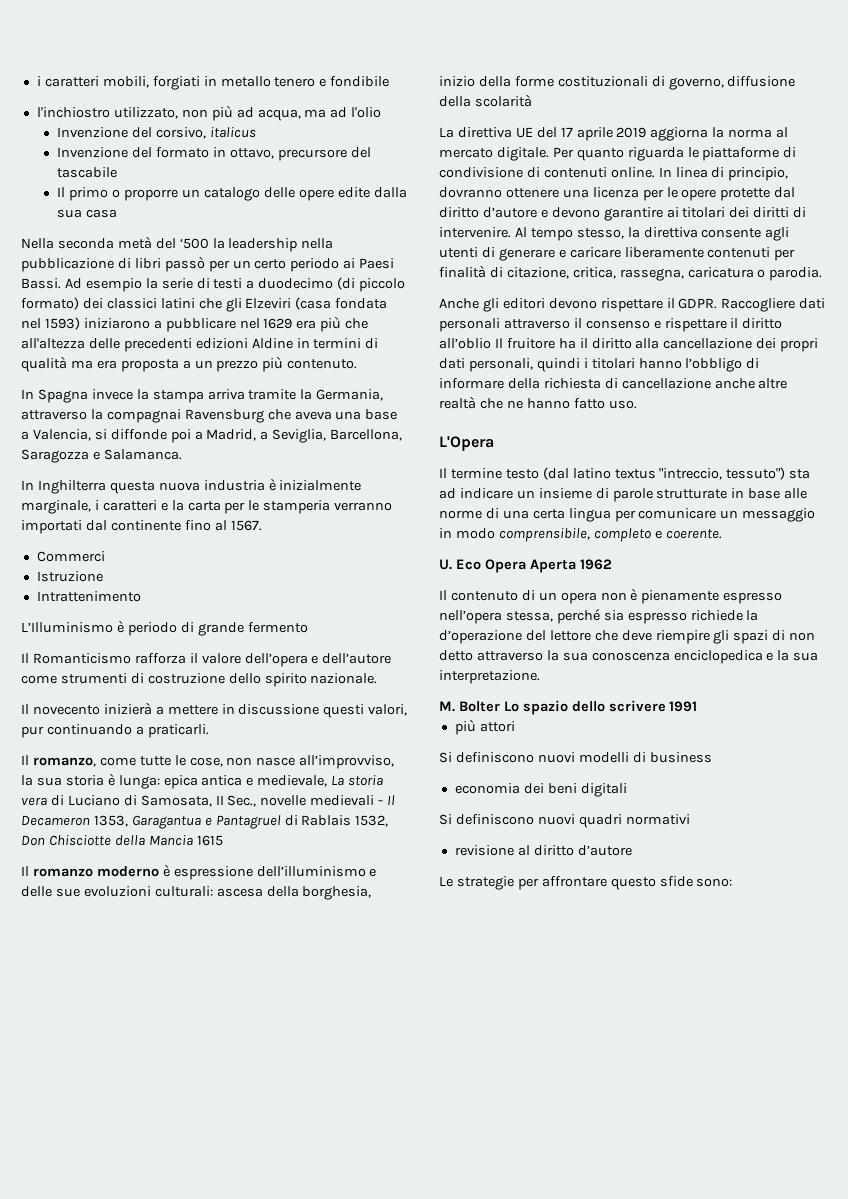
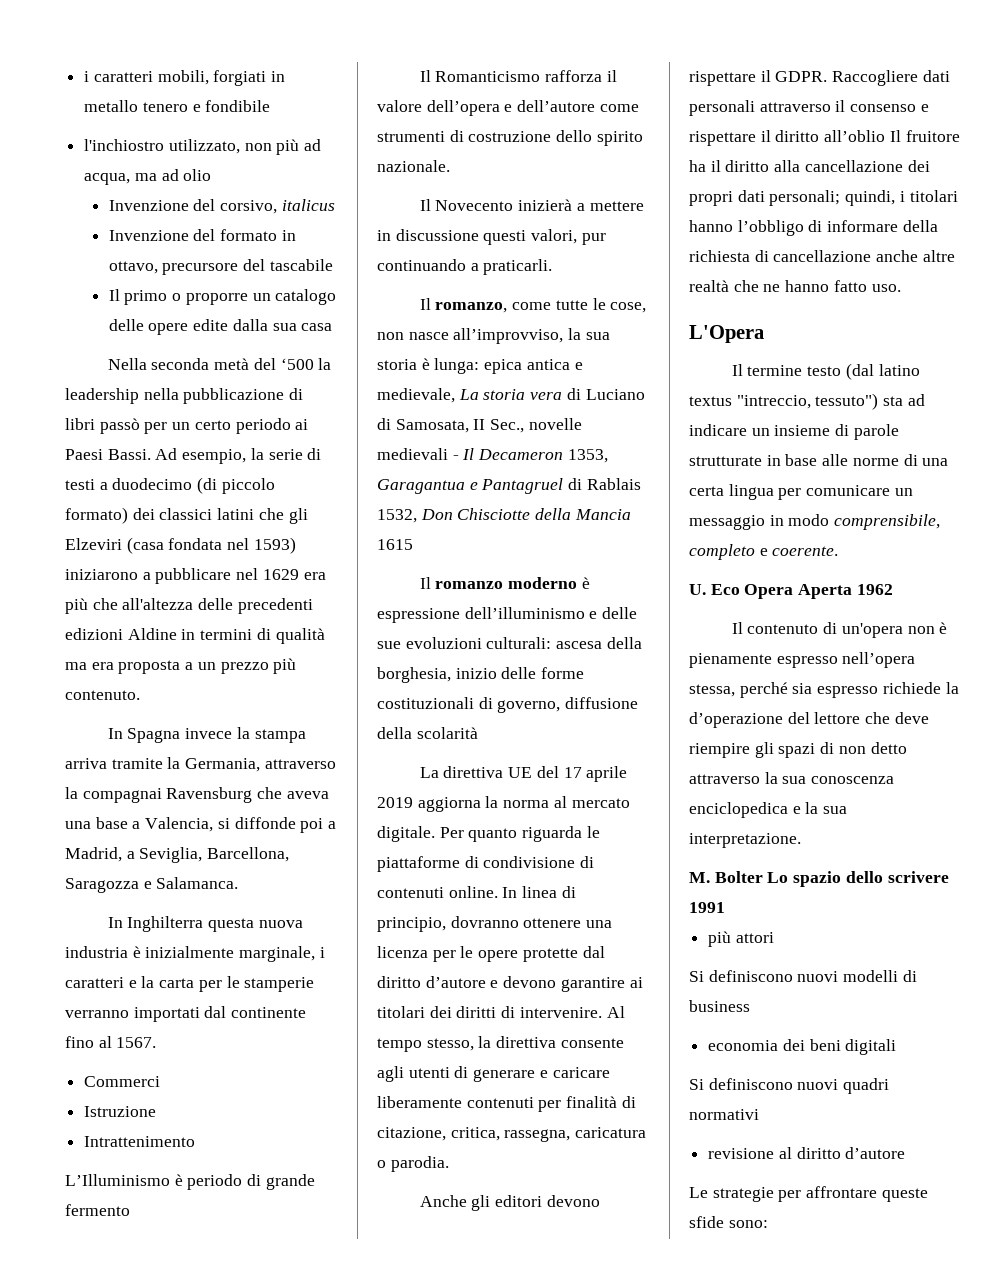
[351,107,382,118] l'olio -> [183,169,212,181] olio
[85,278,142,292] esempio -> [182,449,247,464] esempio,
[263,500,331,514] stamperia -> [244,977,315,992] stamperie
[32,705,100,715] novecento -> [435,200,514,211] Novecento
[478,76,511,87] della -> [501,667,537,679] delle
[468,358,580,372] personali, quindi -> [769,190,896,206] personali; quindi,
[538,592,597,604] un opera -> [841,623,903,638] un'opera
[610,877,656,890] questo -> [881,1188,928,1202] queste

